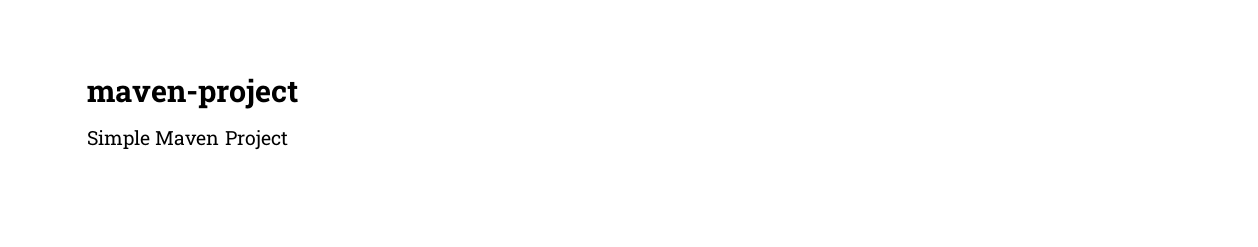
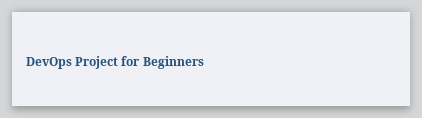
[87,78,298,109] [87,130,288,150] maven-project // Simple Maven Project -> [26,56,204,69] DevOps Project for Beginners

